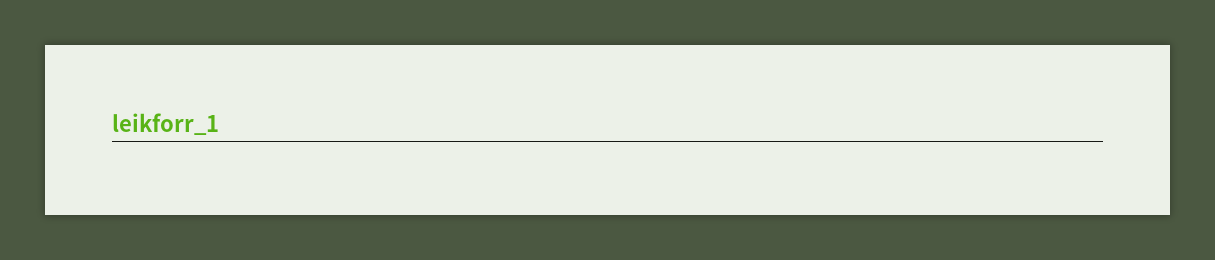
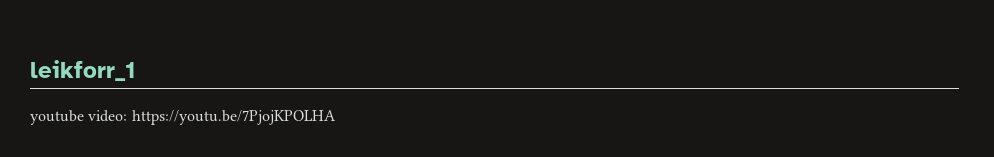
(219, 124) none -> [30,110,336,125] // youtube video: https://youtu.be/7PjojKPOLHA

